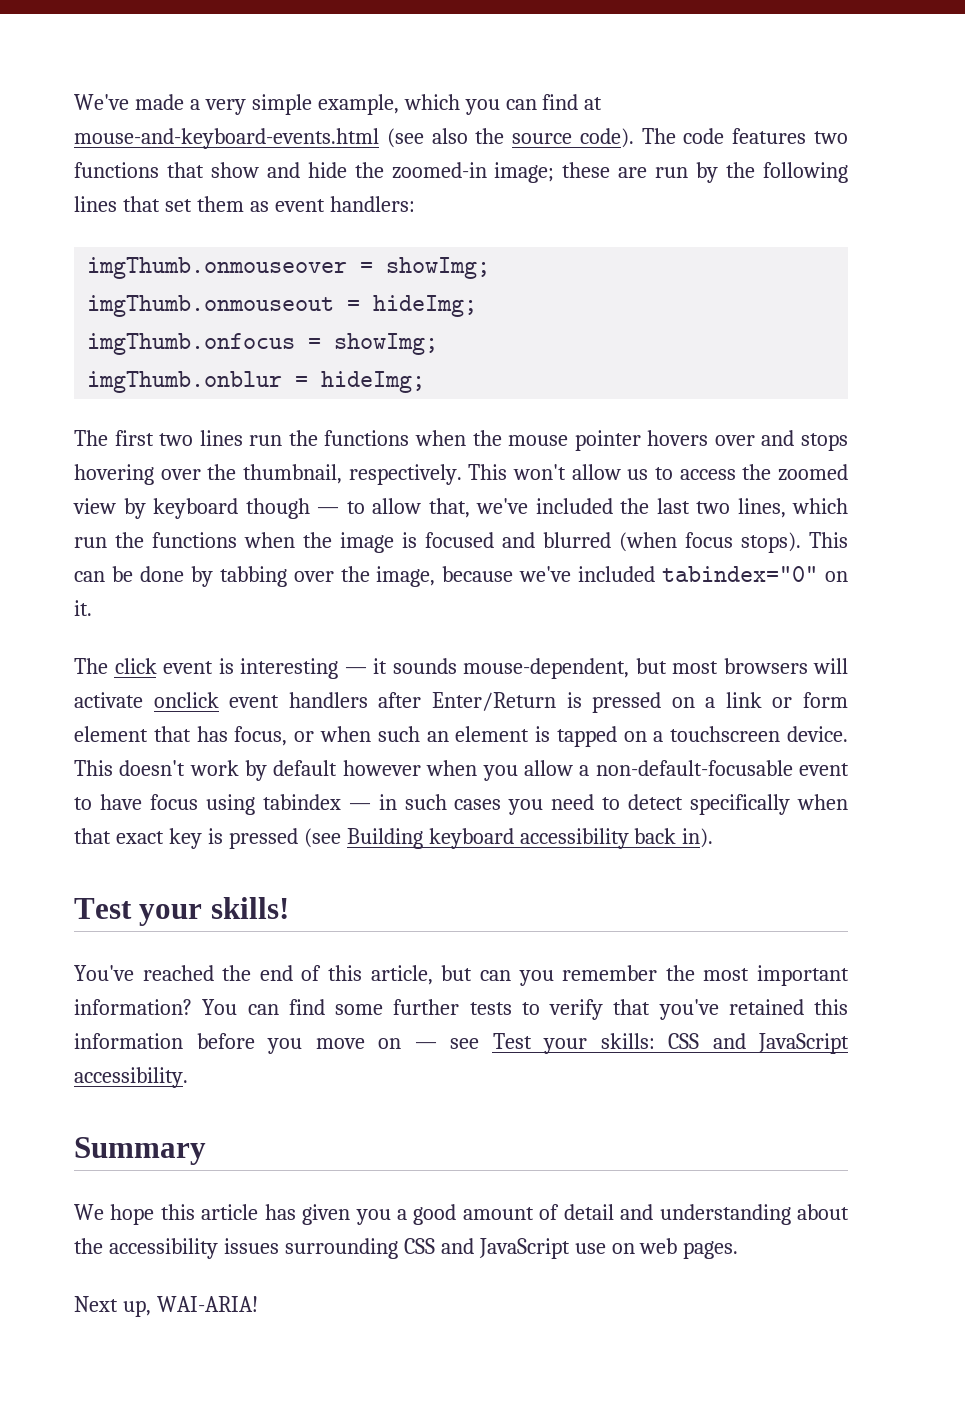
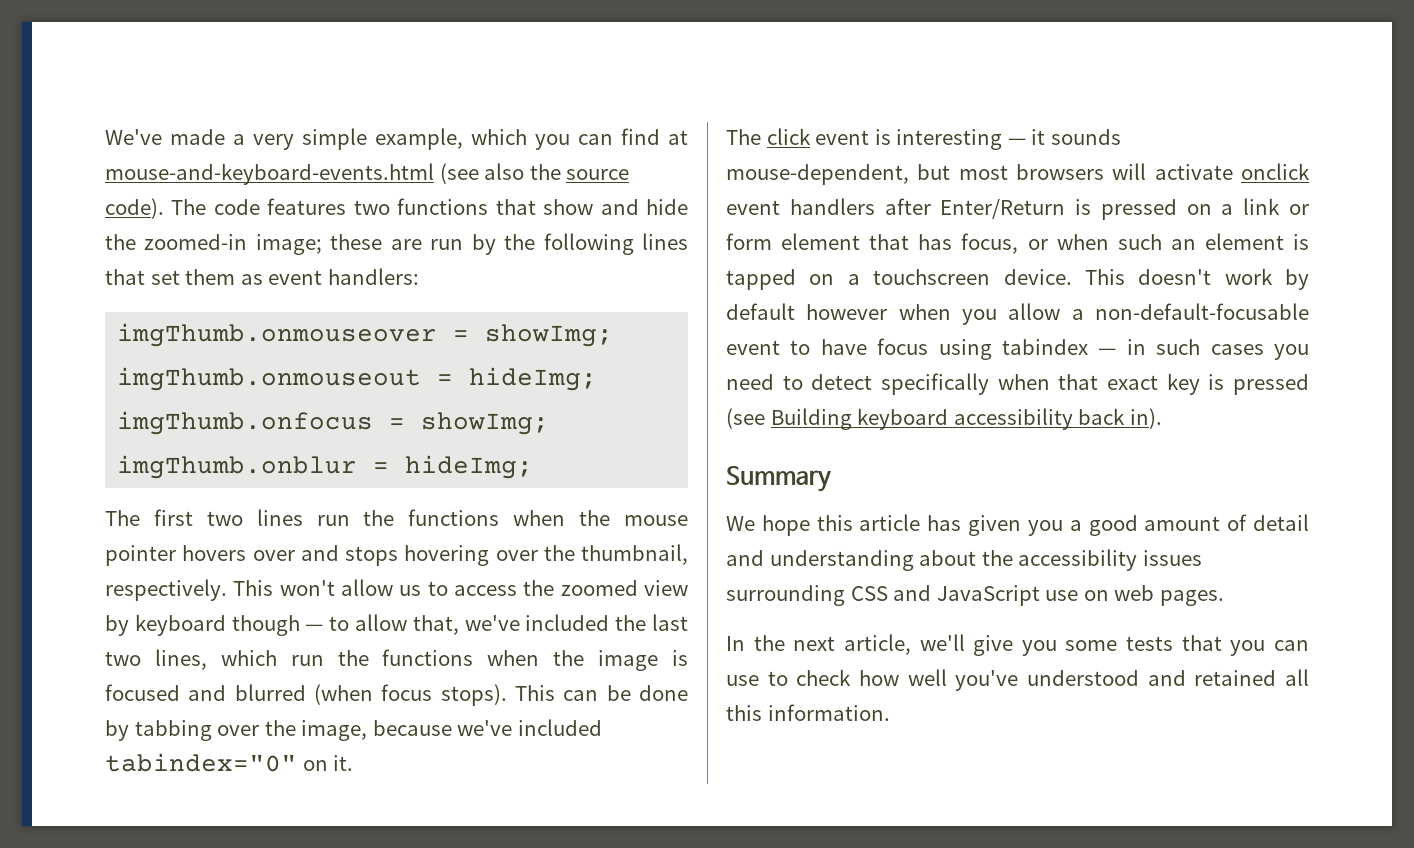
[74,897,289,926] [74,965,850,986] [74,999,848,1020] [74,1033,849,1054] [74,1067,188,1088] // Test your skills! // You've reached the end of this article, but can you remember the most important information? You can find some further tests to verify that you've retained this information before you move on — see Test your skills: CSS and JavaScript accessibility. -> (1162, 418) none
[74,1296,258,1317] Next up, WAI-ARIA! -> [726,634,1309,656] [726,669,1309,691] [726,704,890,721] In the next article, we'll give you some tests that you can use to check how well you've understood and retained all this information.

